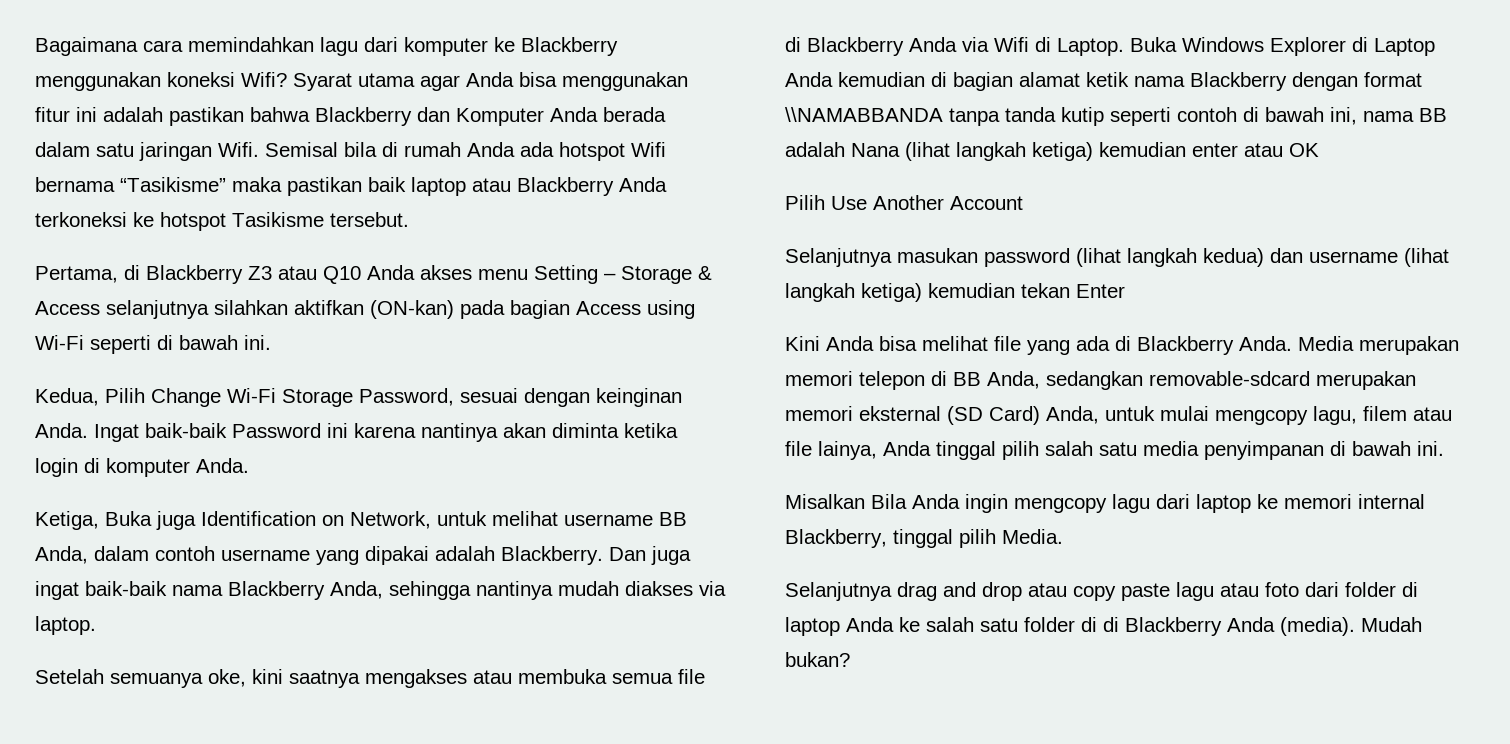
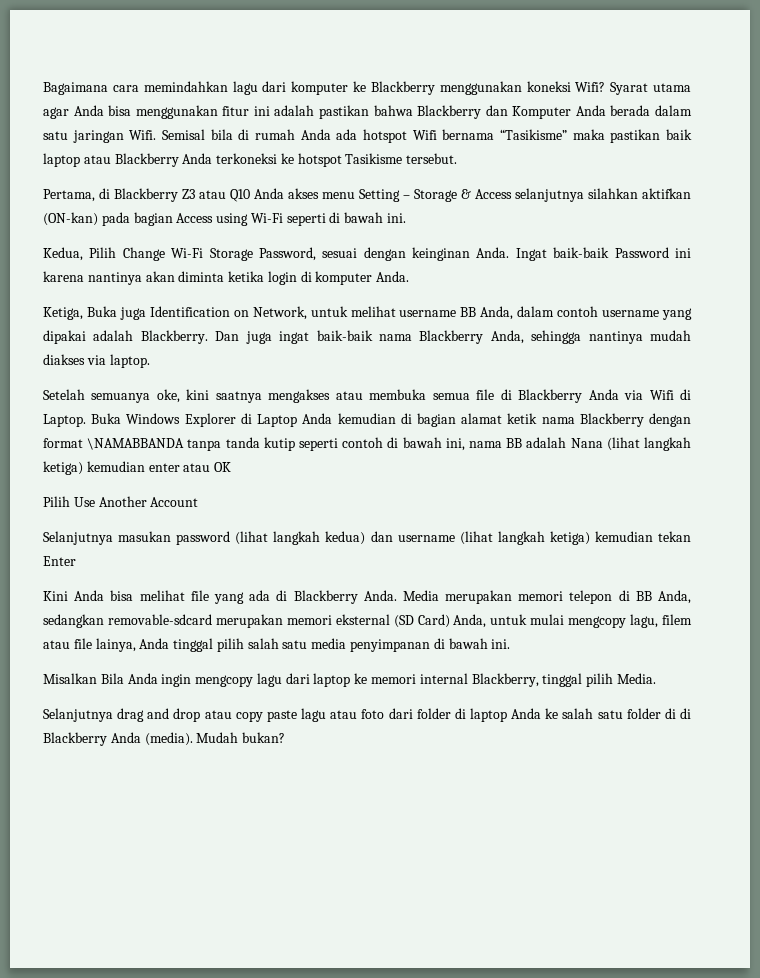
[785,107,943,122] \\NAMABBANDA -> [87,438,185,450] \NAMABBANDA

